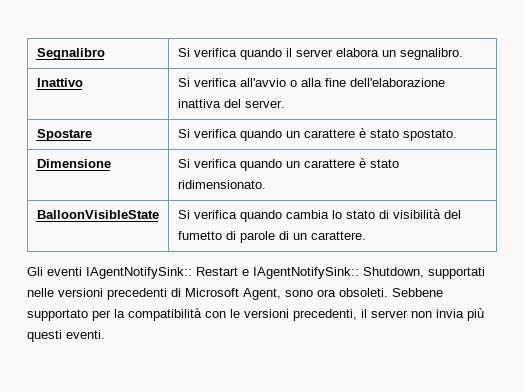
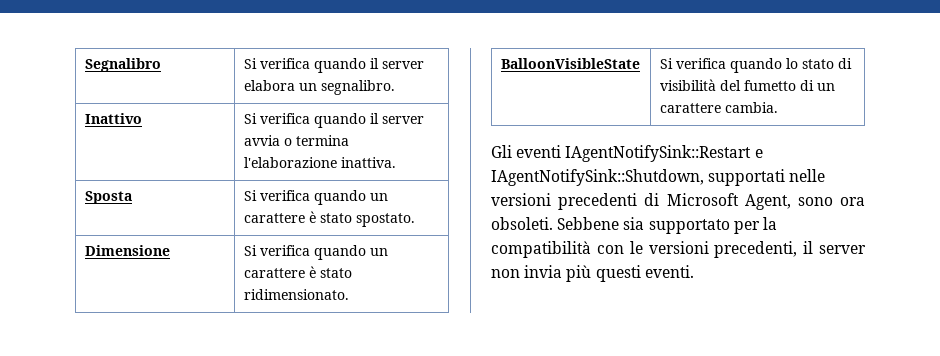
[239,78,445,87] [177,99,285,108] [36,129,92,141] all'avvio o alla fine dell'elaborazione inattiva del server. // Spostare -> [313,113,424,128] [243,135,349,146] [243,157,396,168] [84,191,132,204] quando il server avvia o termina l'elaborazione inattiva. // Sposta
[285,210,329,219] cambia -> (782, 65) none
[239,231,366,243] [27,267,424,279] parole di un carattere. // Gli eventi IAgentNotifySink:: Restart e IAgentNotifySink:: Shutdown, -> [816,83,835,91] [659,102,778,113] [491,145,763,162] [491,169,704,186] un carattere cambia. // Gli eventi IAgentNotifySink::Restart e IAgentNotifySink::Shutdown,
(443, 292) none -> [623,217,645,230] sia

